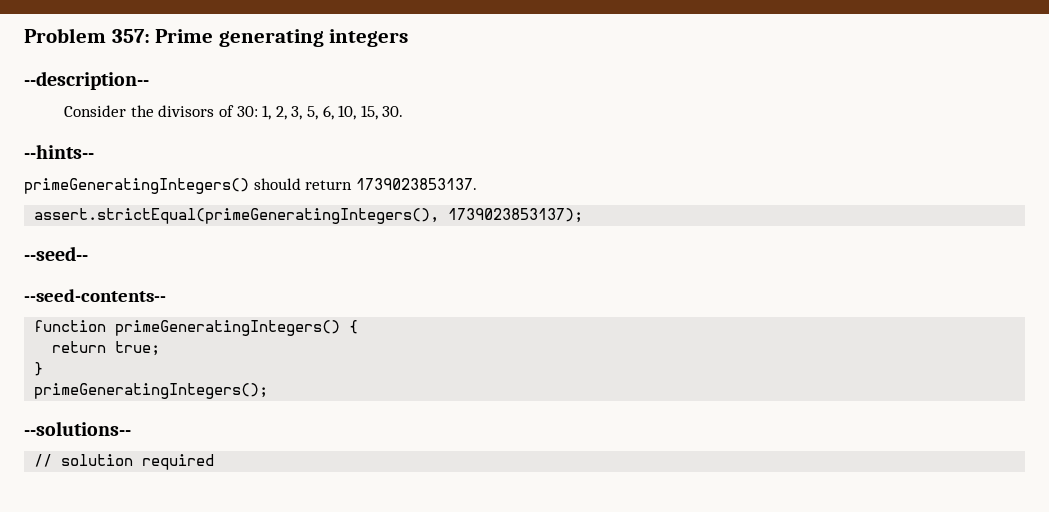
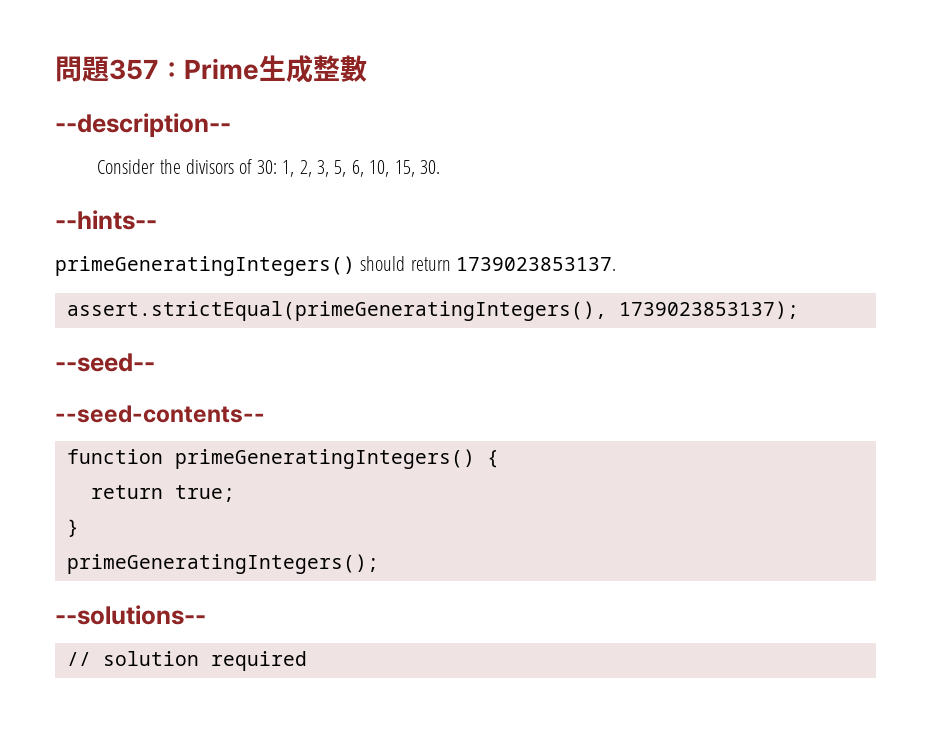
[24,28,409,47] Problem 357: Prime generating integers -> [55,55,367,83] 問題357：Prime生成整數

